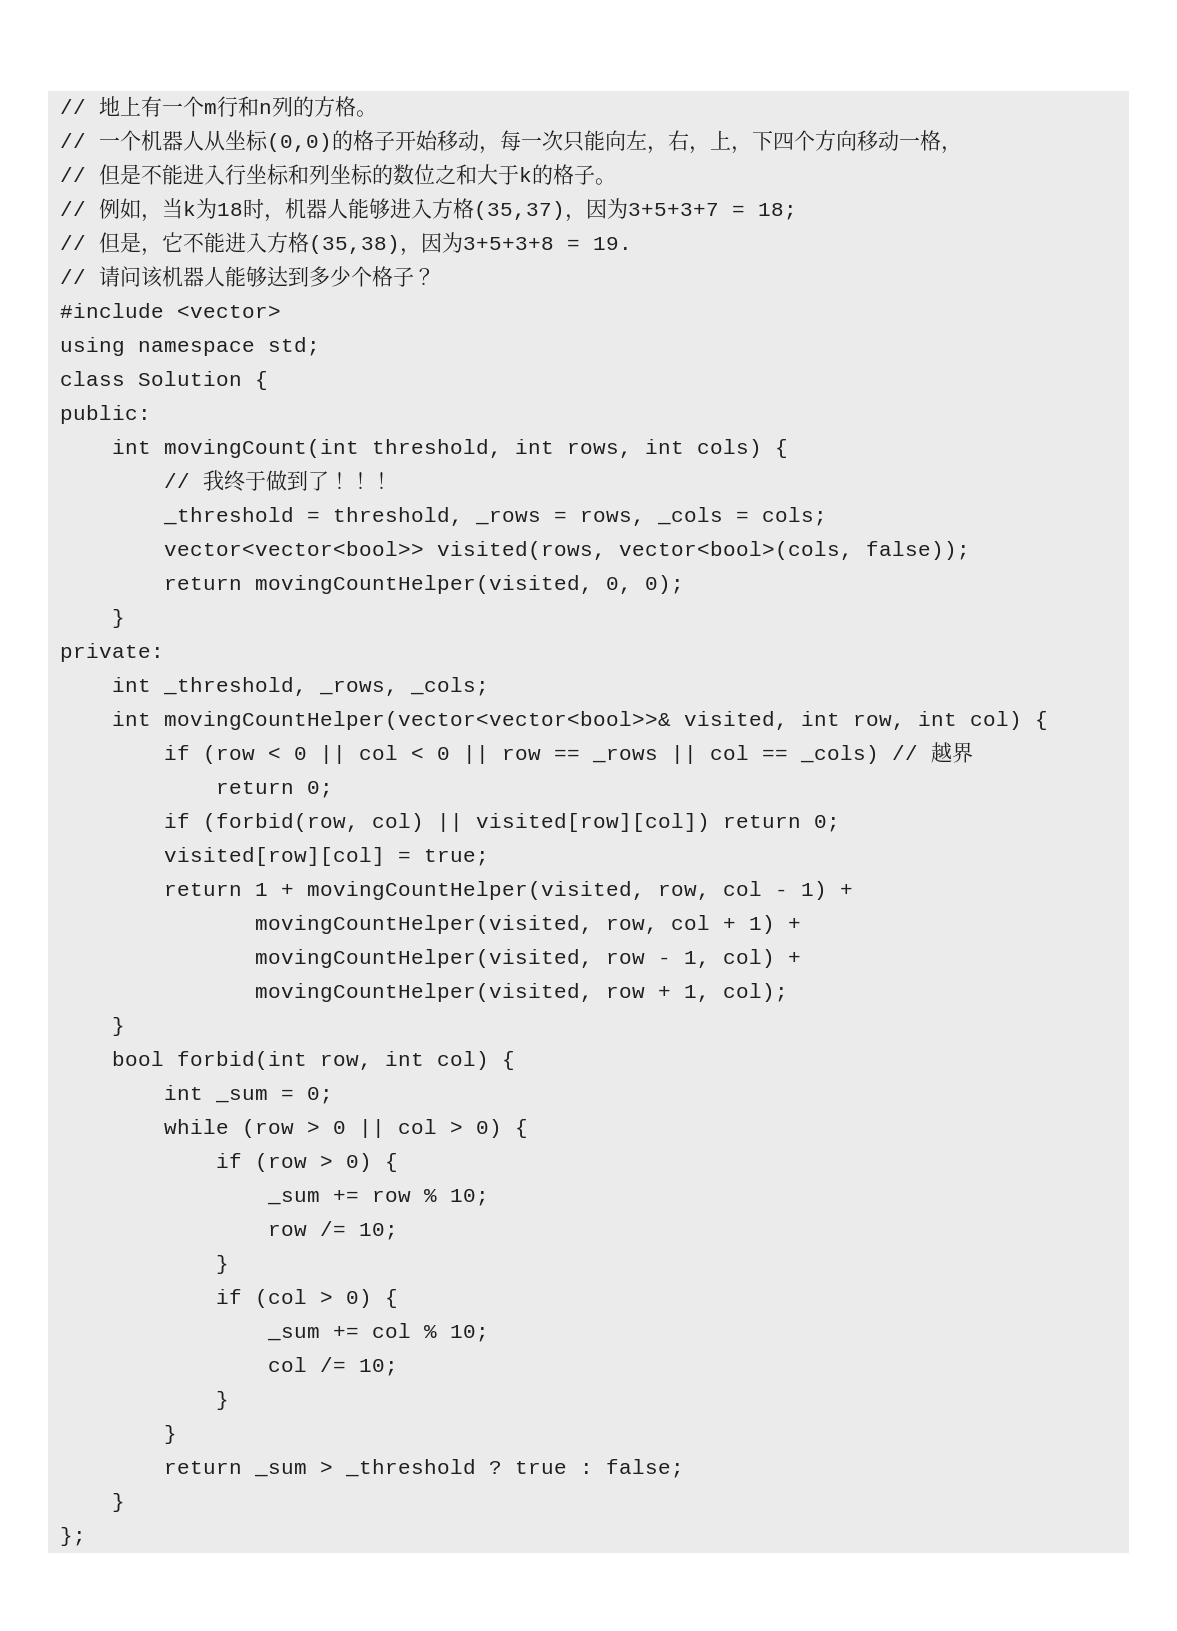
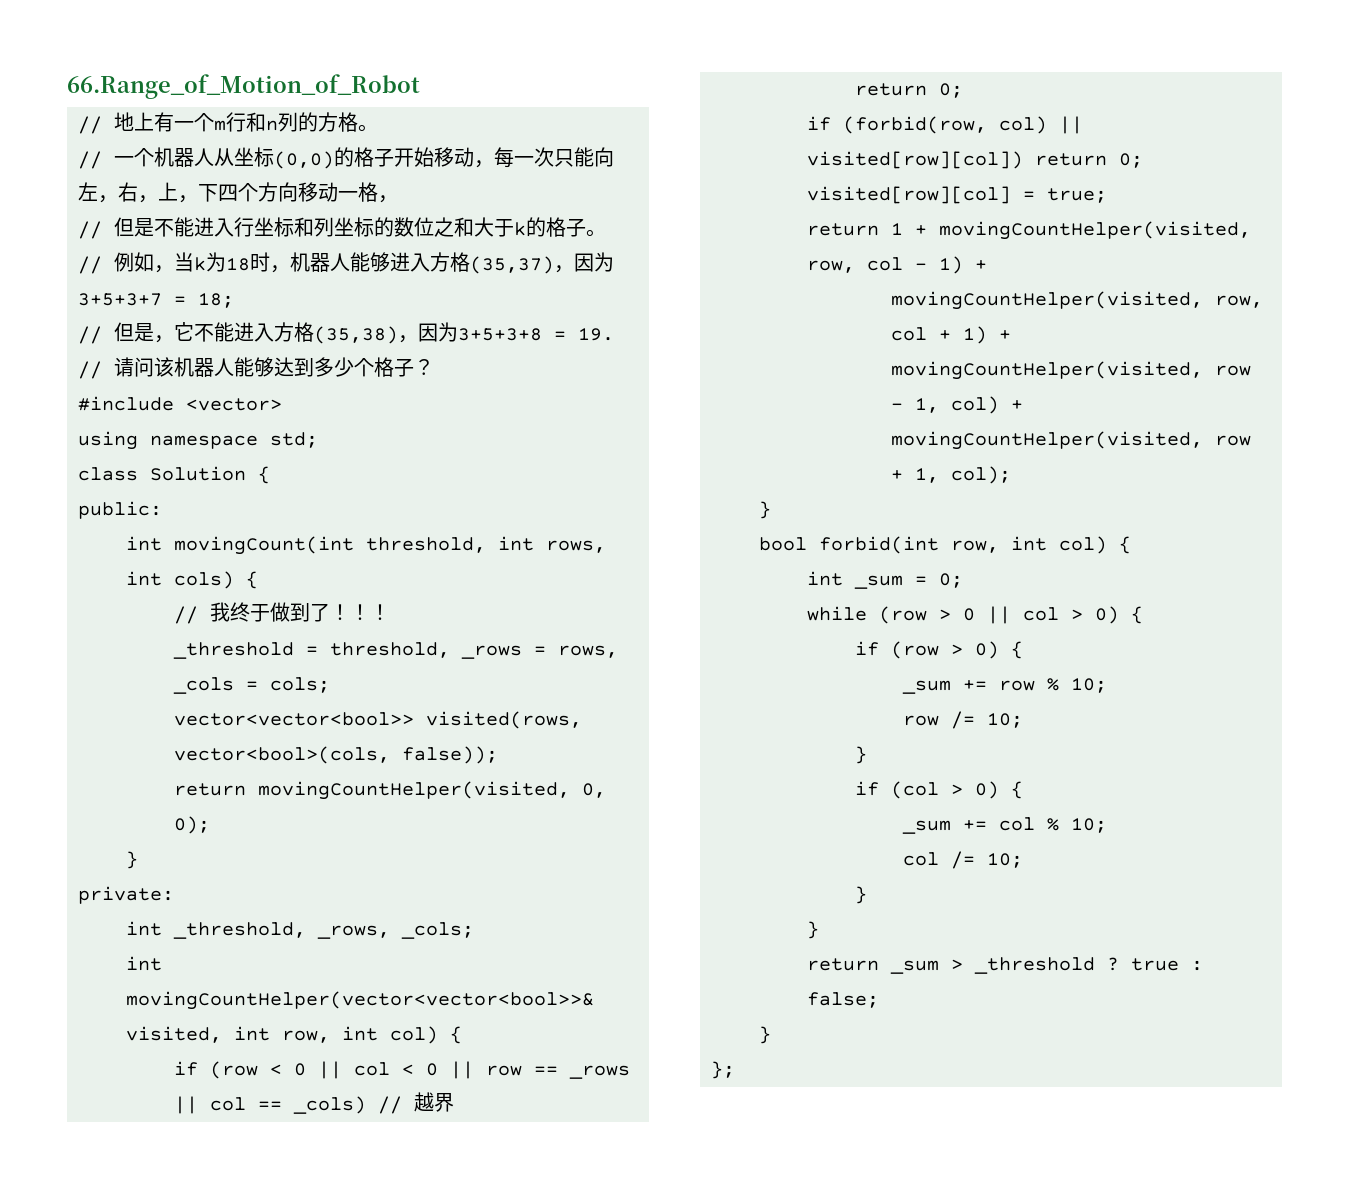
(60, 106) none -> [67,74,420,99] 66.Range_of_Motion_of_Robot //

